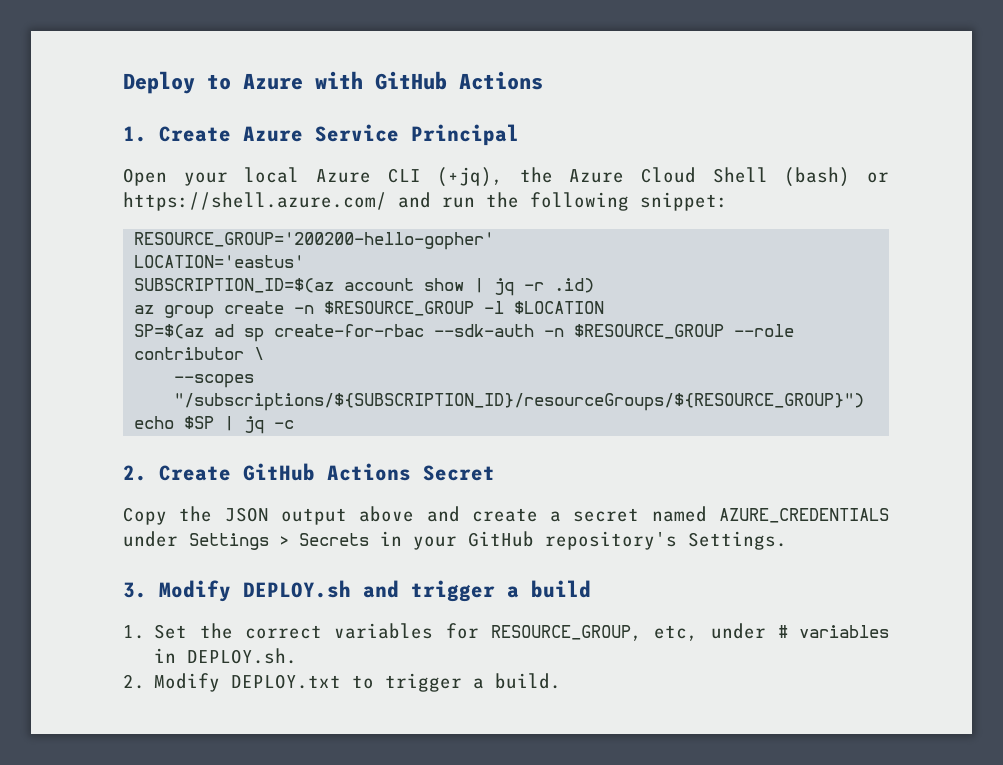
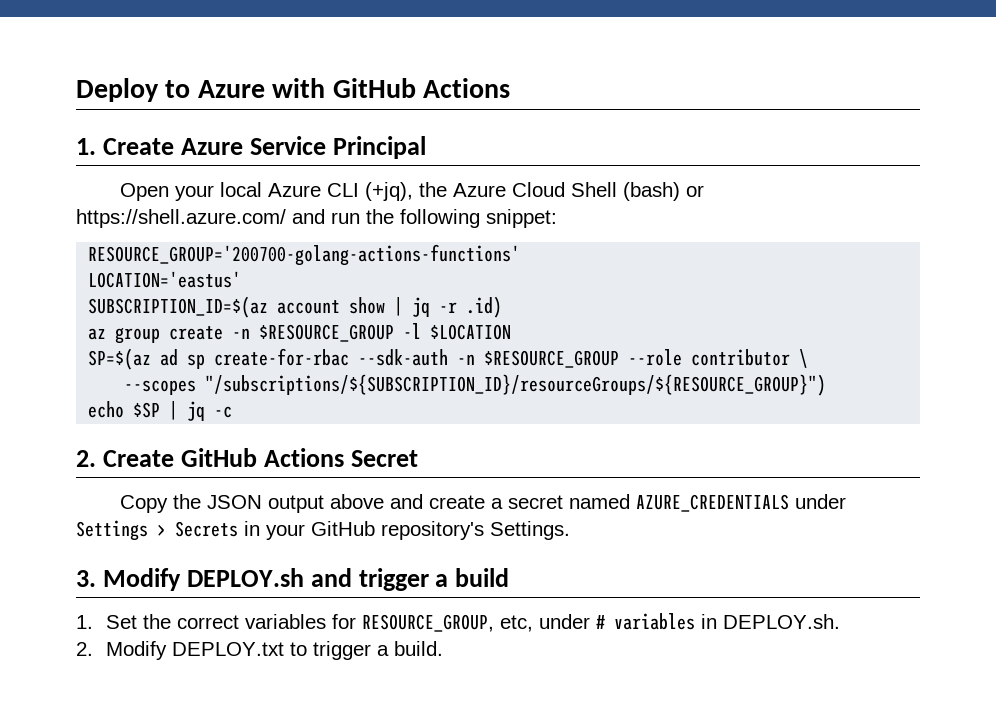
[134,232,495,250] RESOURCE_GROUP='200200-hello-gopher' -> [88,244,521,266] RESOURCE_GROUP='200700-golang-actions-functions'

